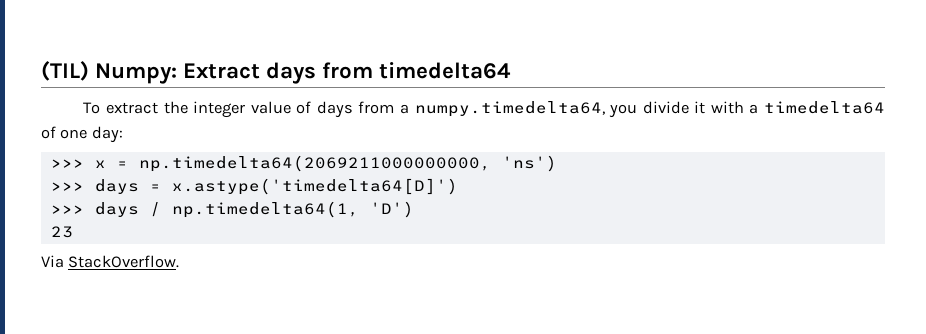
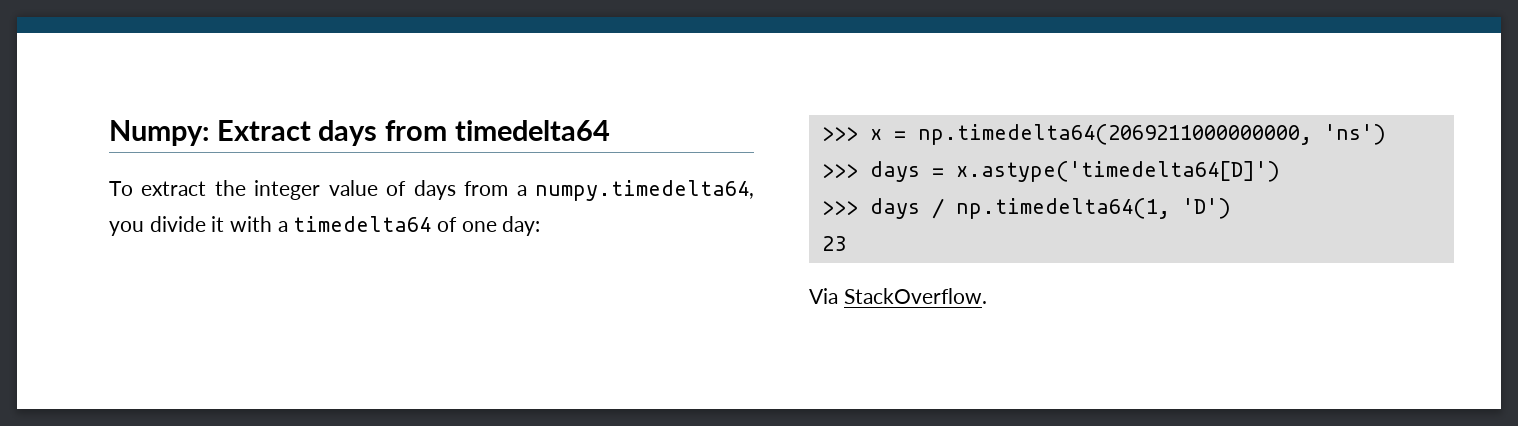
[41,61,89,81] (TIL) -> (109, 133) none

